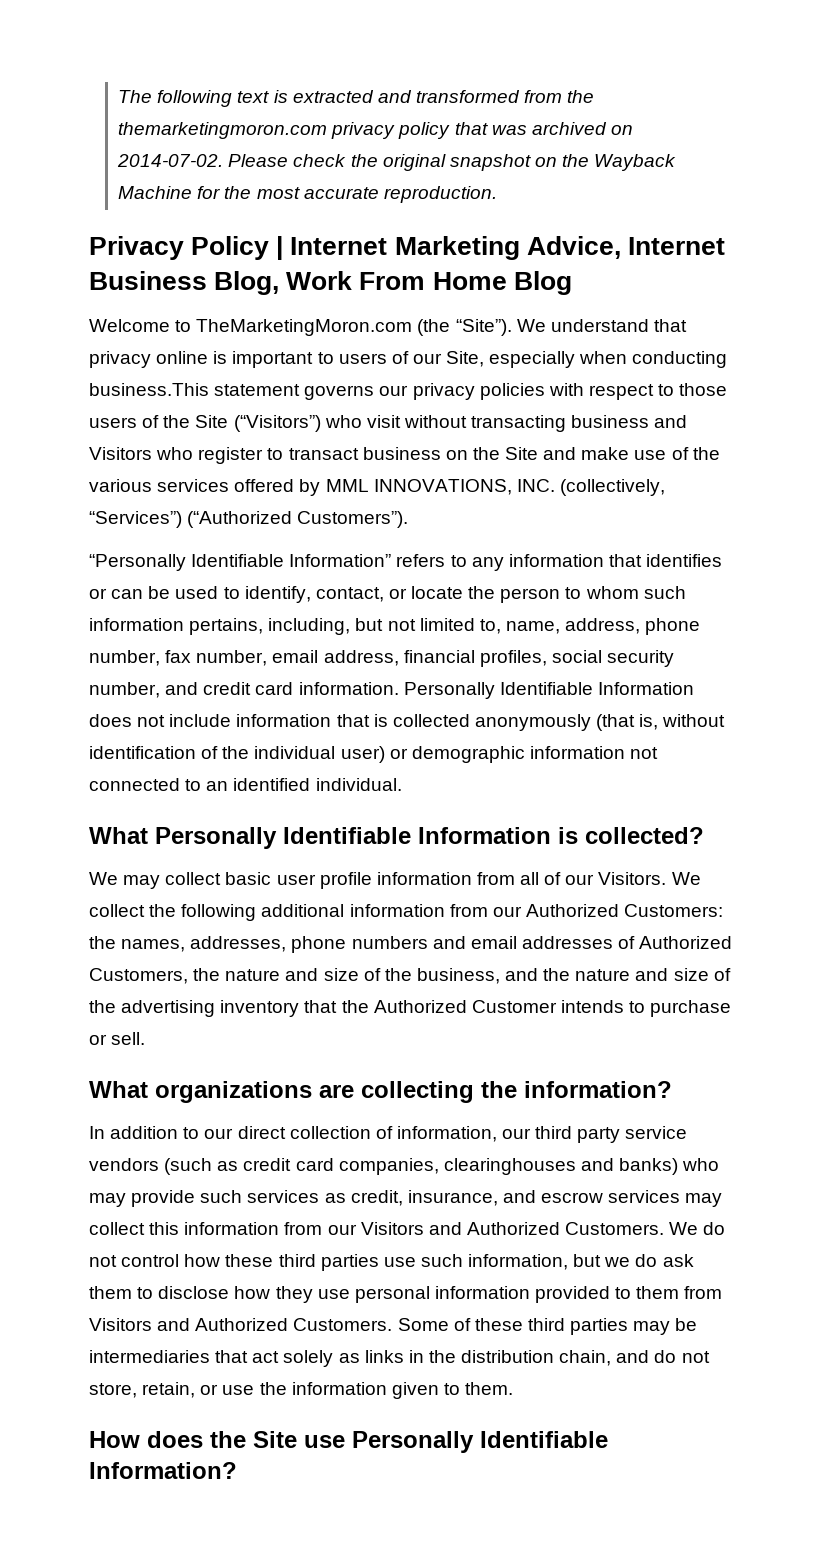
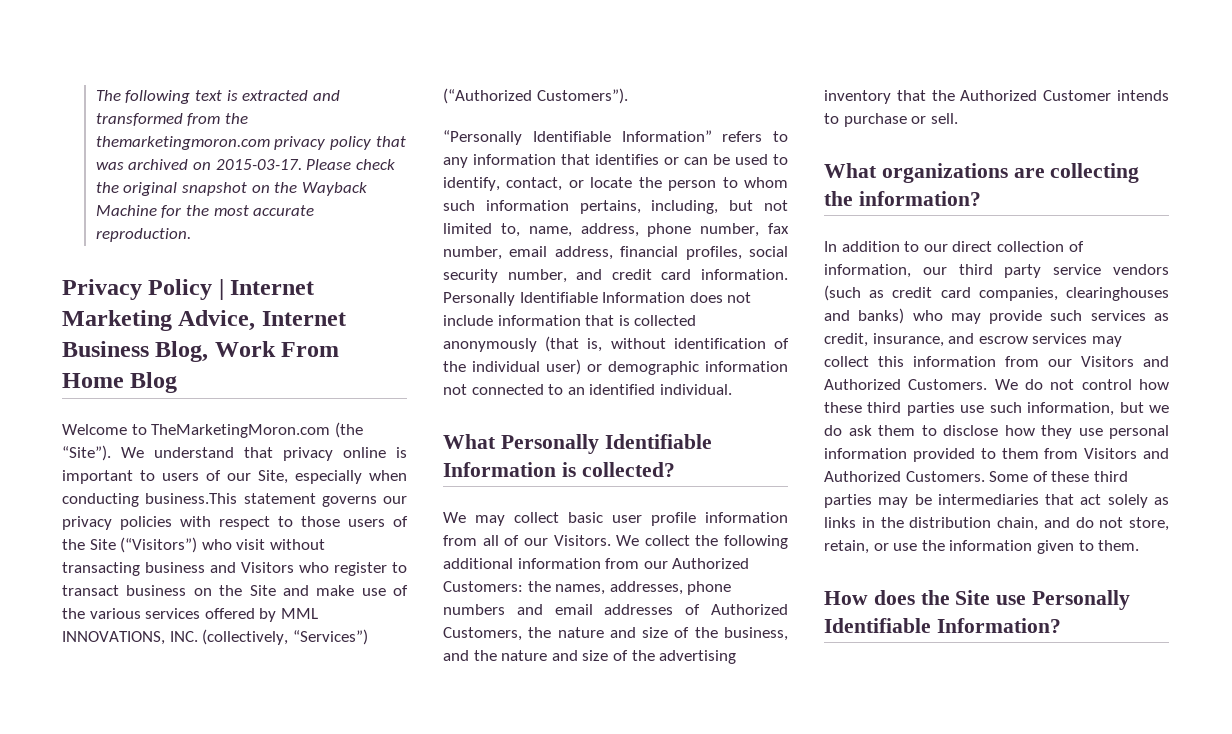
[117,154,224,167] 2014-07-02. -> [215,159,302,170] 2015-03-17.

